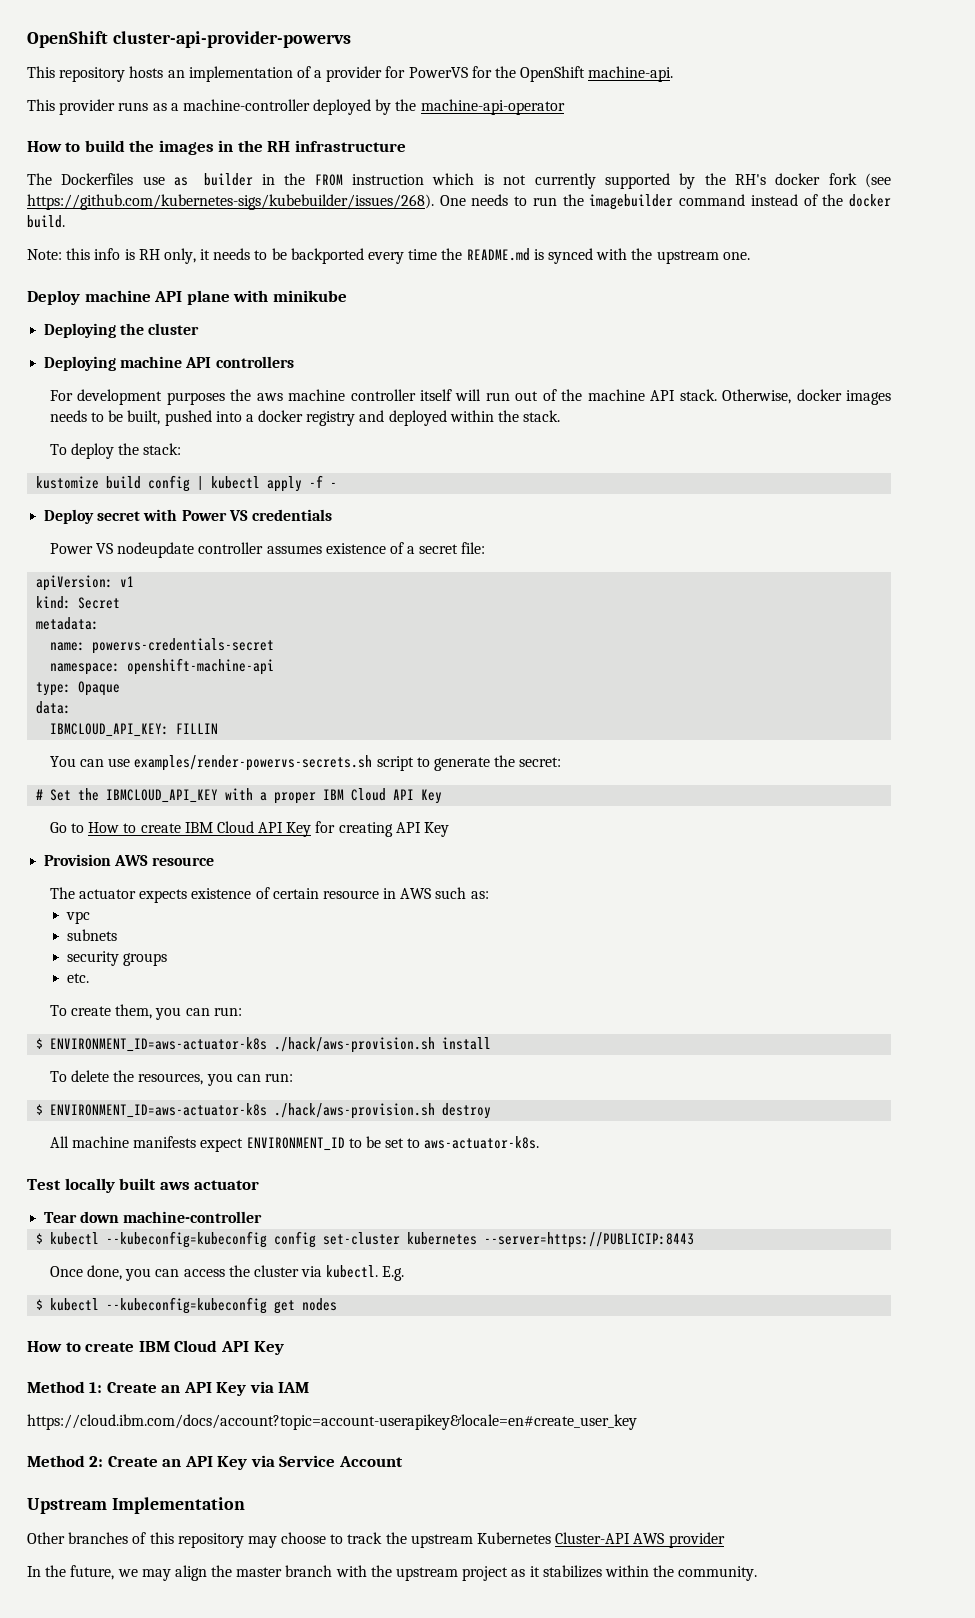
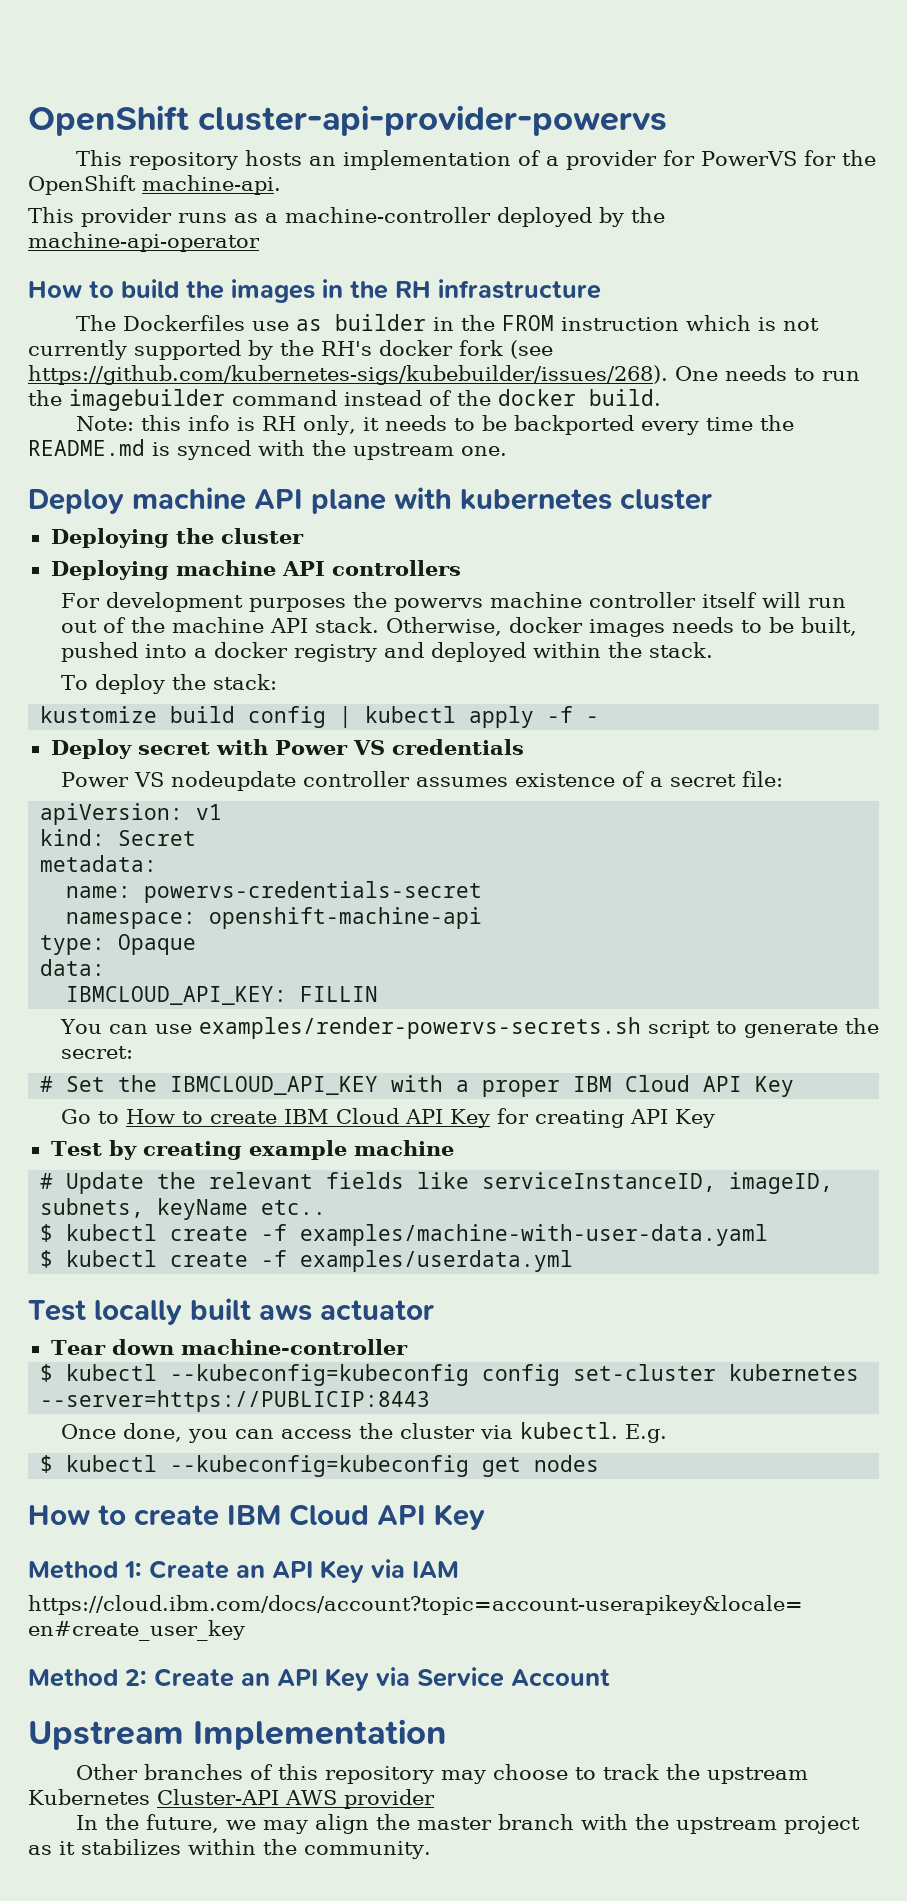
[272,290,347,302] minikube -> [460,489,712,510] kubernetes cluster
[256,393,283,401] aws -> [393,598,483,612] powervs
[44,854,215,866] [49,887,489,903] [65,911,90,924] [66,929,117,941] [66,951,168,966] [66,973,89,983] [49,1004,242,1020] [36,1037,492,1053] [49,1070,293,1086] [36,1103,492,1119] [49,1136,540,1152] Provision AWS resource // The actuator expects existence of certain resource in AWS such as: // vpc // subnets // security groups // etc. // To create them, you can run: // $ ENVIRONMENT_ID=aws-actuator-k8s ./hack/aws-provision.sh install // To delete the resources, you can run: // $ ENVIRONMENT_ID=aws-actuator-k8s ./hack/aws-provision.sh destroy // All machine manifests expect ENVIRONMENT_ID to be set to aws-actuator-k8s. -> [50,1140,454,1160] [40,1172,834,1194] [40,1198,327,1220] [40,1224,769,1246] [40,1250,574,1272] Test by creating example machine // # Update the relevant fields like serviceInstanceID, imageID, subnets, keyName etc.. // $ kubectl create -f examples/machine-with-user-data.yaml // $ kubectl create -f examples/userdata.yml

